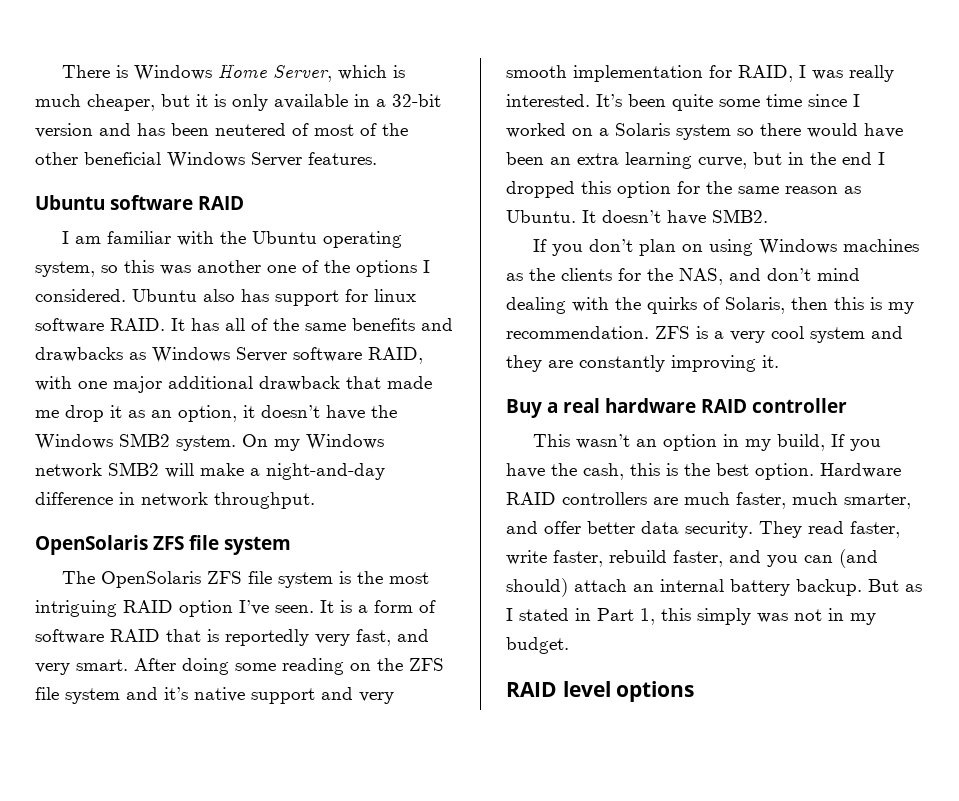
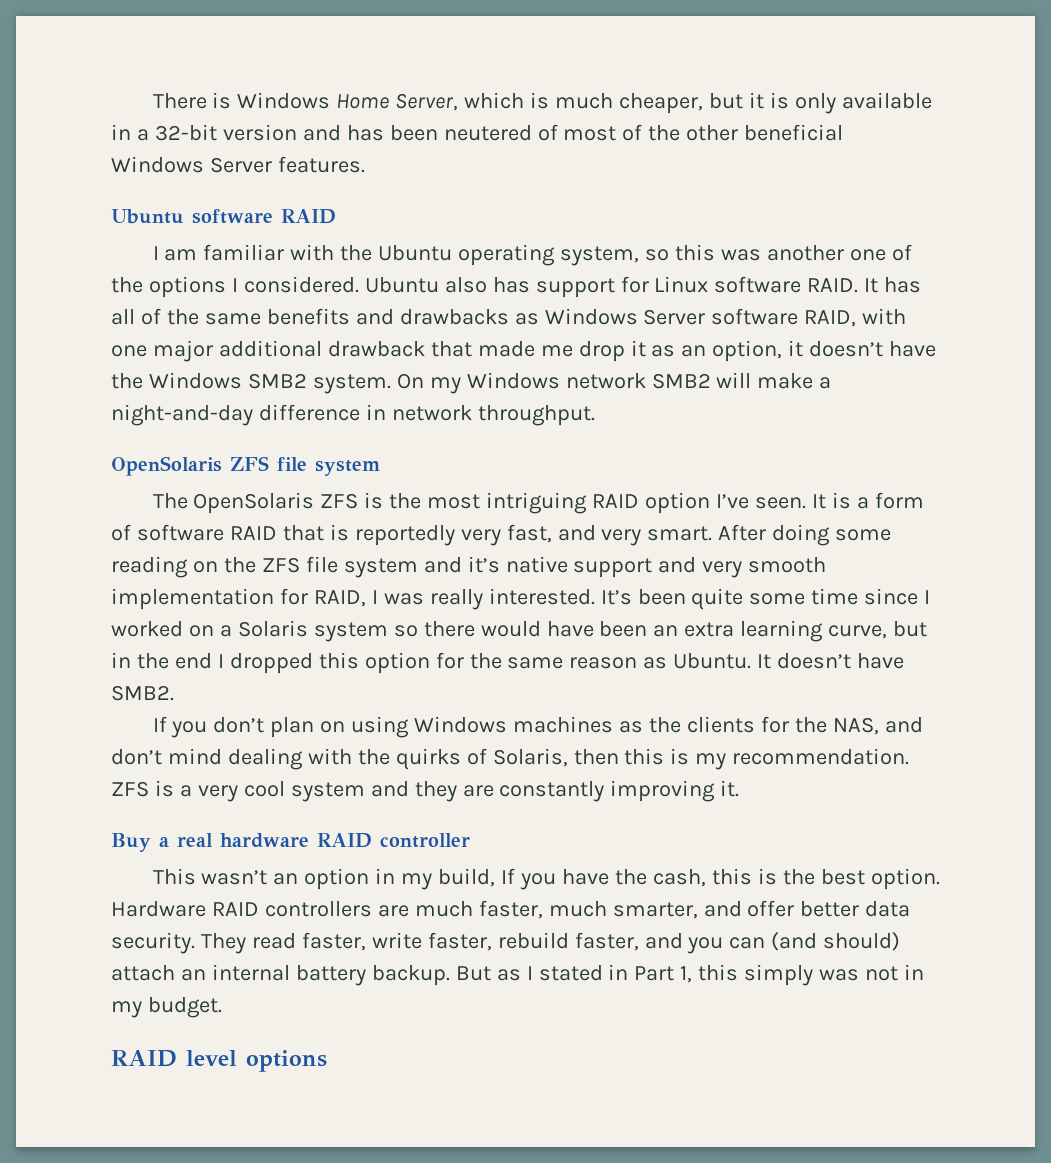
[374,289,416,302] linux -> [654,276,709,293] Linux
[248,571,334,588] file system -> (359, 501) none

